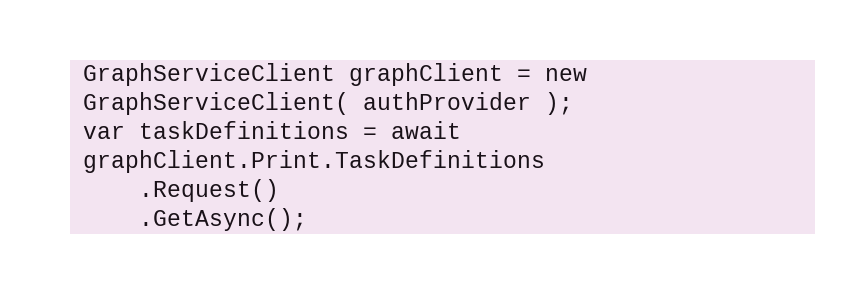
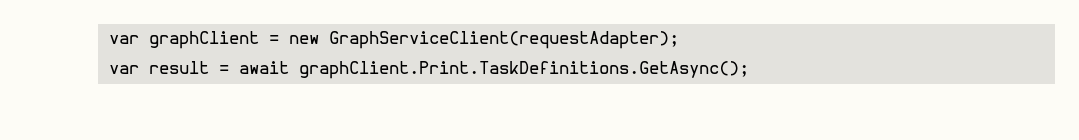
[82,63,335,86] GraphServiceClient -> [109,35,140,44] var
[82,92,573,115] [82,121,349,139] GraphServiceClient( authProvider ); // var taskDefinitions -> [329,31,680,49] [109,61,210,74] GraphServiceClient(requestAdapter); // var result
[82,150,545,173] [138,179,279,202] [138,208,307,231] graphClient.Print.TaskDefinitions // .Request() // .GetAsync(); -> [299,61,750,79] graphClient.Print.TaskDefinitions.GetAsync();

